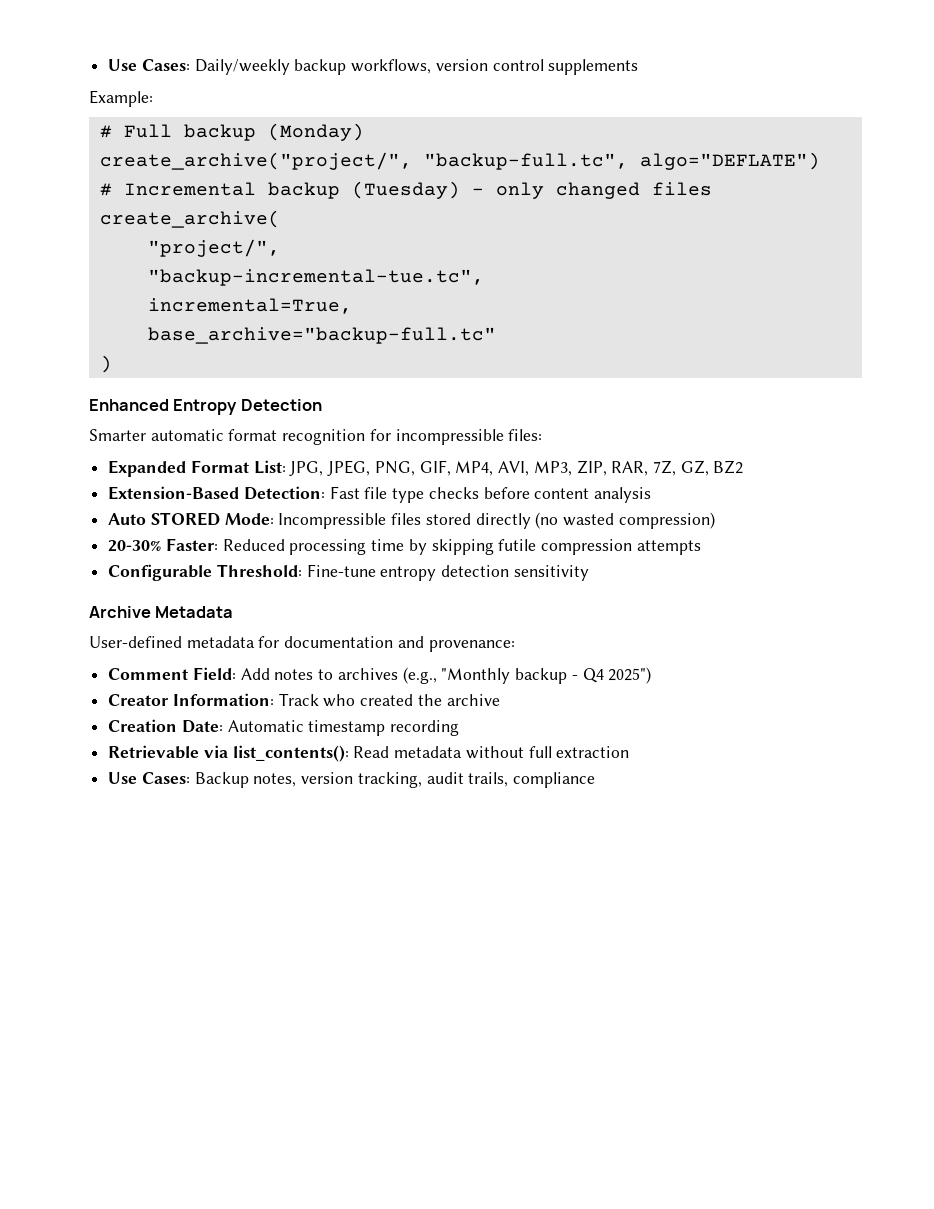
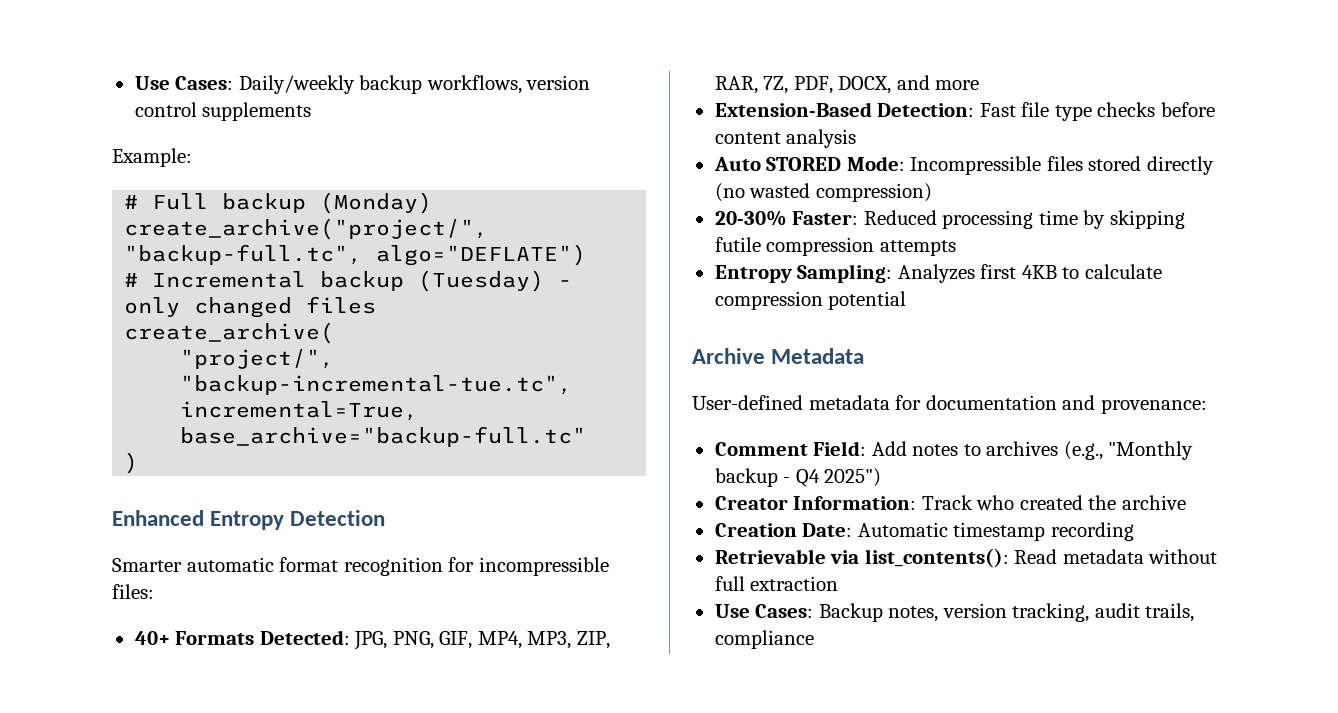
[108,460,371,477] Expanded Format List: JPG, JPEG, -> [134,630,388,650] 40+ Formats Detected: JPG,
[498,461,530,476] AVI, -> (522, 640) none
[680,460,744,476] GZ, BZ2 -> [793,75,980,94] PDF, DOCX, and more
[108,564,589,581] Configurable Threshold: Fine-tune entropy detection sensitivity -> [714,264,1162,283] [714,291,907,310] Entropy Sampling: Analyzes first 4KB to calculate compression potential

